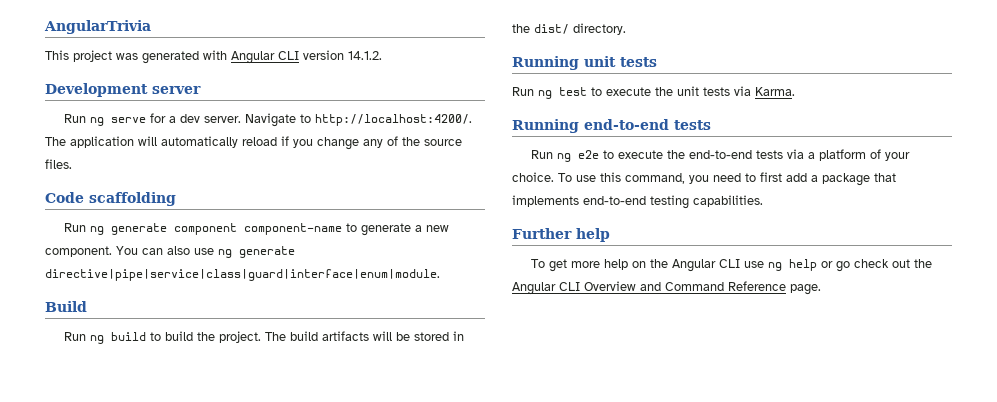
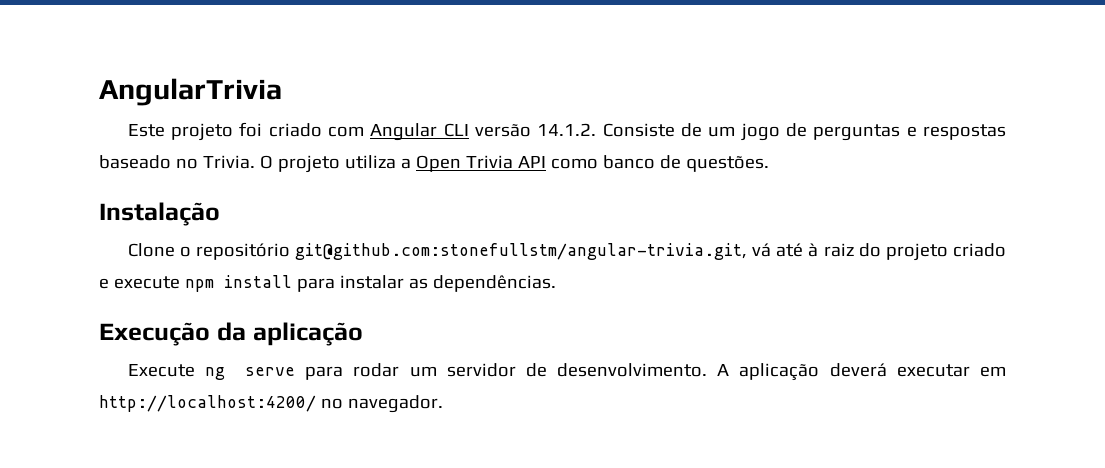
[45,50,344,64] This project was generated with Angular CLI version -> [127,122,531,141] Este projeto foi criado com Angular CLI versão
[45,83,201,97] [63,113,472,127] [45,136,462,150] [45,159,72,169] [45,192,176,206] [63,223,449,236] [45,246,295,258] [45,269,440,281] [45,301,87,312] [63,331,464,344] [512,23,626,35] [512,56,657,70] [512,86,795,99] [512,119,711,133] [530,149,910,162] [512,172,896,186] [512,195,763,209] [512,228,610,242] [530,259,932,272] [512,281,821,295] // Development server // Run ng serve for a dev server. Navigate to http://localhost:4200/. The application will automatically reload if you change any of the source files. // Code scaffolding // Run ng generate component component-name to generate a new component. You can also use ng generate directive|pipe|service|class|guard|interface|enum|module. // Build // Run ng build to build the project. The build artifacts will be stored in the dist/ directory. // Running unit tests // Run ng test to execute the unit tests via Karma. // Running end-to-end tests // Run ng e2e to execute the end-to-end tests via a platform of your choice. To use this command, you need to first add a package that implements end-to-end testing capabilities. // Further help // To get more help on the Angular CLI use ng help or go check out the Angular CLI Overview and Command Reference page. -> [602,123,1006,141] [99,155,769,173] [99,202,220,226] [127,243,1006,261] [99,275,556,292] [99,322,363,346] [127,363,1007,381] [99,395,443,413] Consiste de um jogo de perguntas e respostas baseado no Trivia. O projeto utiliza a Open Trivia API como banco de questões. // Instalação // Clone o repositório git@github.com:stonefullstm/angular-trivia.git, vá até à raiz do projeto criado e execute npm install para instalar as dependências. // Execução da aplicação // Execute ng serve para rodar um servidor de desenvolvimento. A aplicação deverá executar em http://localhost:4200/ no navegador.

